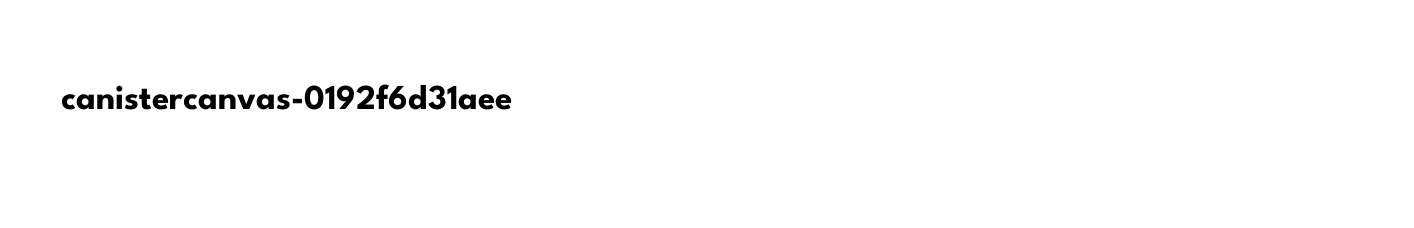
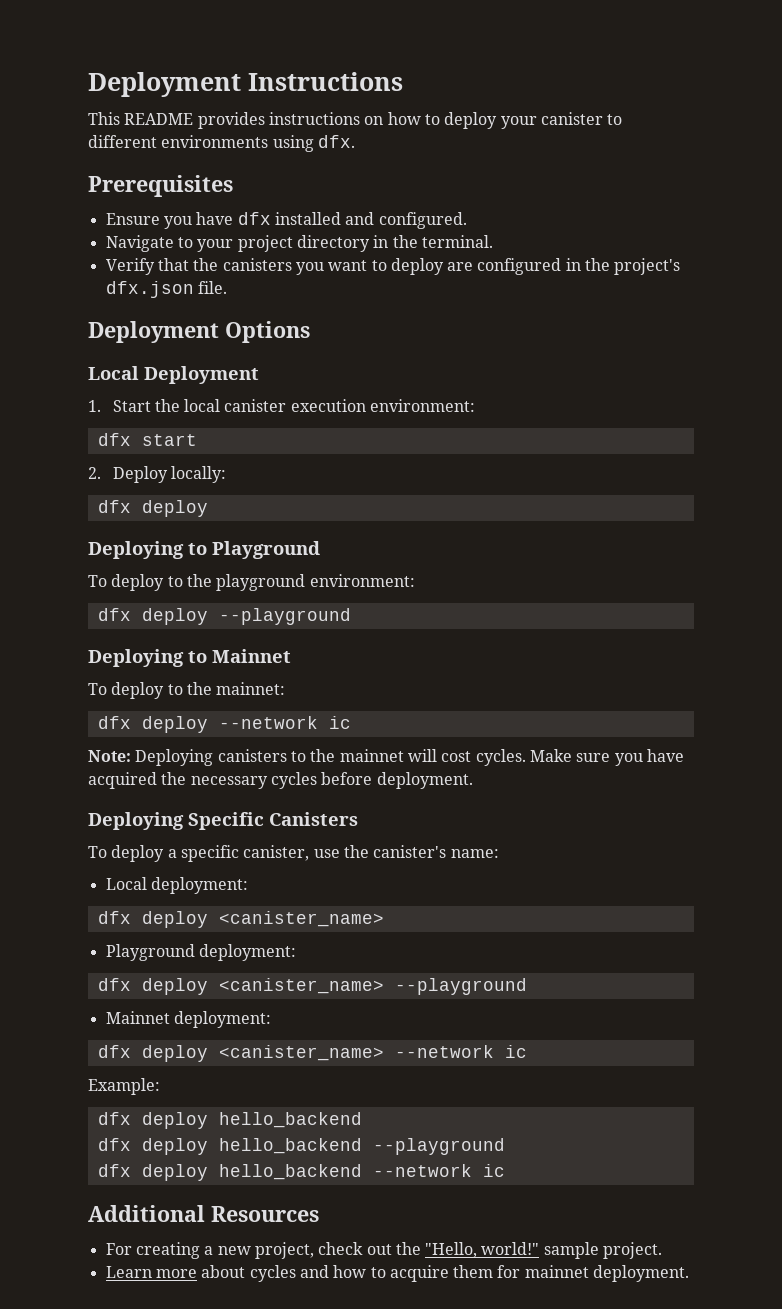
[61,84,512,110] canistercanvas-0192f6d31aee -> [88,72,403,97] [88,112,623,129] [88,135,355,152] [88,175,233,197] [105,212,467,229] [105,235,493,252] [105,258,681,275] [105,281,227,298] [88,321,310,343] [88,366,259,384] [88,399,476,412] [97,433,197,446] [88,466,226,483] [97,500,208,517] [88,541,320,559] [88,574,415,591] [97,608,351,625] [88,649,291,667] [88,682,286,699] [97,716,351,733] [88,749,684,766] [88,772,473,789] [88,812,358,830] [88,845,499,862] [105,877,248,894] [97,911,384,928] [105,944,296,961] [97,978,527,995] [105,1011,271,1028] [97,1045,527,1062] [88,1078,160,1095] [97,1112,362,1129] [97,1138,505,1155] [97,1164,505,1181] [88,1205,319,1222] [105,1242,663,1259] [105,1265,690,1282] Deployment Instructions // This README provides instructions on how to deploy your canister to different environments using dfx. // Prerequisites // Ensure you have dfx installed and configured. // Navigate to your project directory in the terminal. // Verify that the canisters you want to deploy are configured in the project's dfx.json file. // Deployment Options // Local Deployment // 1. Start the local canister execution environment: // dfx start // 2. Deploy locally: // dfx deploy // Deploying to Playground // To deploy to the playground environment: // dfx deploy --playground // Deploying to Mainnet // To deploy to the mainnet: // dfx deploy --network ic // Note: Deploying canisters to the mainnet will cost cycles. Make sure you have acquired the necessary cycles before deployment. // Deploying Specific Canisters // To deploy a specific canister, use the canister's name: // Local deployment: // dfx deploy <canister_name> // Playground deployment: // dfx deploy <canister_name> --playground // Mainnet deployment: // dfx deploy <canister_name> --network ic // Example: // dfx deploy hello_backend // dfx deploy hello_backend --playground // dfx deploy hello_backend --network ic // Additional Resources // For creating a new project, check out the "Hello, world!" sample project. // Learn more about cycles and how to acquire them for mainnet deployment.

